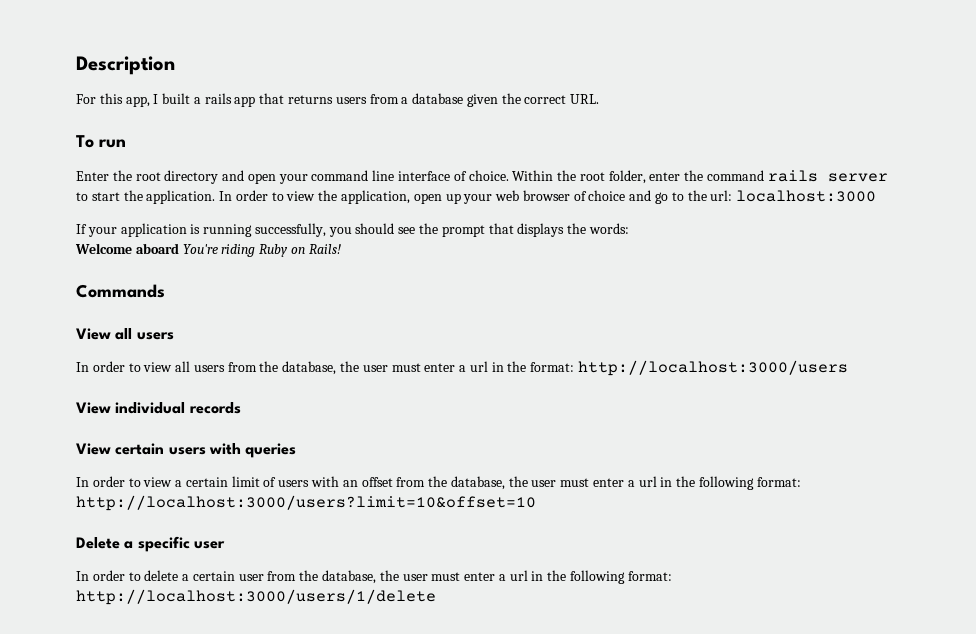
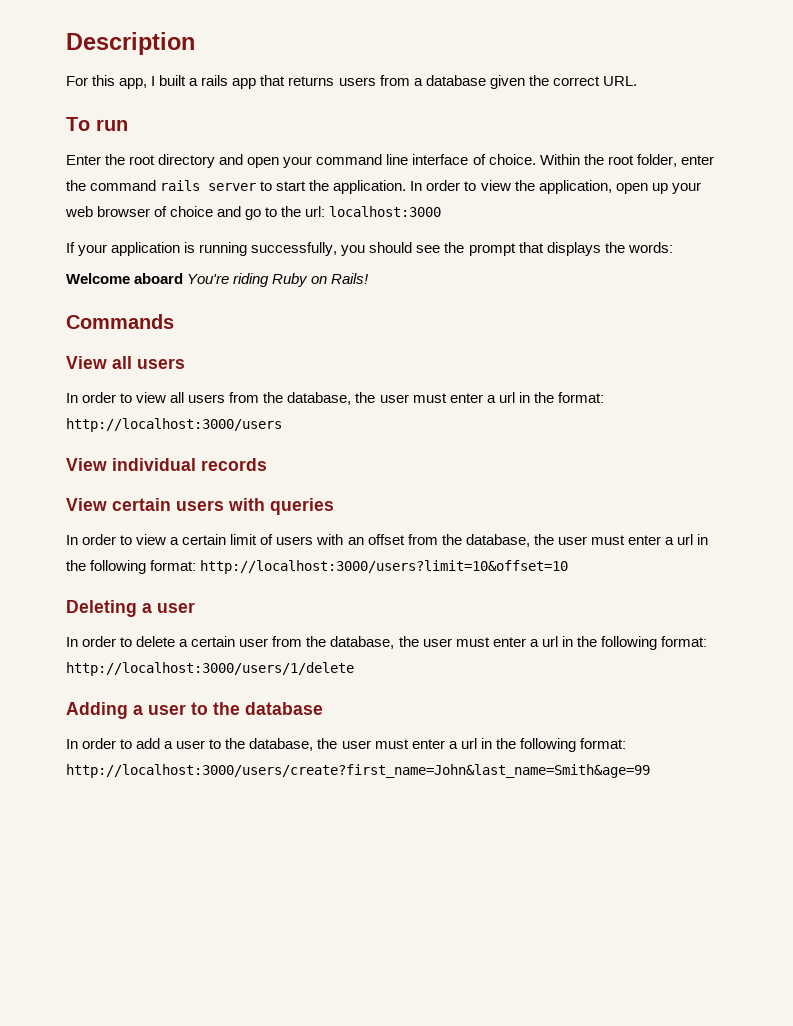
[76,536,190,552] Delete a specific -> [66,600,152,617] Deleting a
(436, 597) none -> [66,702,323,719] [66,738,626,752] [66,764,650,778] // Adding a user to the database // In order to add a user to the database, the user must enter a url in the following format: http://localhost:3000/users/create?first_name=John&last_name=Smith&age=99

